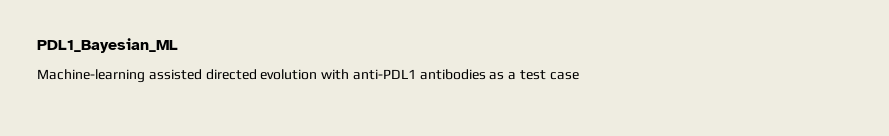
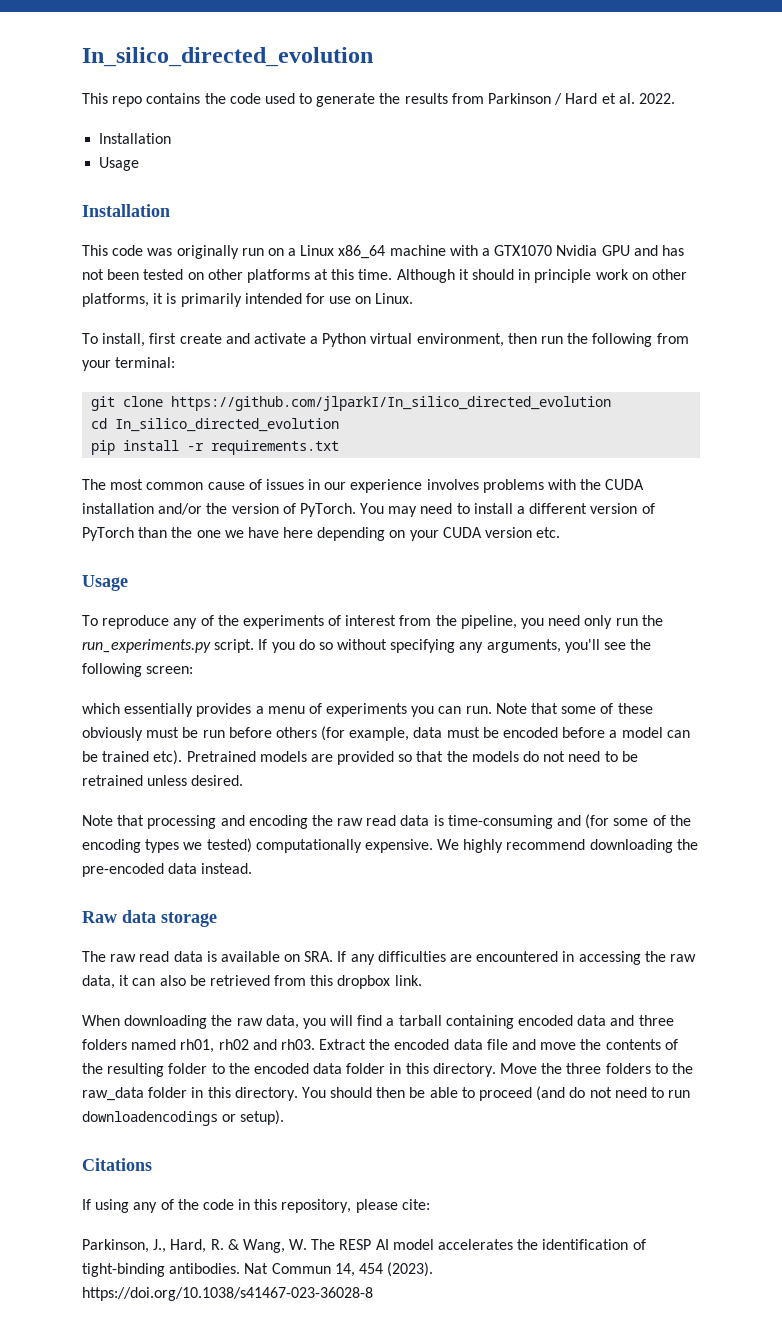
[37,38,178,53] [37,69,579,83] PDL1_Bayesian_ML // Machine-learning assisted directed evolution with anti-PDL1 antibodies as a test case -> [82,47,373,67] [82,93,675,107] [99,133,172,144] [99,157,140,171] [82,204,170,217] [82,245,684,259] [82,269,687,283] [82,293,414,307] [82,333,689,347] [82,357,176,371] [91,396,612,411] [91,418,340,432] [91,440,340,455] [82,479,645,493] [82,503,655,517] [82,527,561,541] [82,575,128,591] [82,615,663,629] [82,639,652,653] [82,663,194,677] [82,703,653,717] [82,726,690,741] [82,750,638,765] [82,775,244,786] [82,814,691,829] [82,838,698,853] [82,863,253,877] [82,910,217,927] [82,951,696,965] [82,975,422,989] [82,1015,674,1029] [82,1039,678,1053] [82,1063,693,1077] [82,1086,691,1101] [82,1110,285,1126] [82,1158,152,1171] [82,1199,430,1213] [82,1239,646,1253] [82,1262,434,1277] [82,1287,373,1301] In_silico_directed_evolution // This repo contains the code used to generate the results from Parkinson / Hard et al. 2022. // Installation // Usage // Installation // This code was originally run on a Linux x86_64 machine with a GTX1070 Nvidia GPU and has not been tested on other platforms at this time. Although it should in principle work on other platforms, it is primarily intended for use on Linux. // To install, first create and activate a Python virtual environment, then run the following from your terminal: // git clone https://github.com/jlparkI/In_silico_directed_evolution // cd In_silico_directed_evolution // pip install -r requirements.txt // The most common cause of issues in our experience involves problems with the CUDA installation and/or the version of PyTorch. You may need to install a different version of PyTorch than the one we have here depending on your CUDA version etc. // Usage // To reproduce any of the experiments of interest from the pipeline, you need only run the run_experiments.py script. If you do so without specifying any arguments, you'll see the following screen: // which essentially provides a menu of experiments you can run. Note that some of these obviously must be run before others (for example, data must be encoded before a model can be trained etc). Pretrained models are provided so that the models do not need to be retrained unless desired. // Note that processing and encoding the raw read data is time-consuming and (for some of the encoding types we tested) computationally expensive. We highly recommend downloading the pre-encoded data instead. // Raw data storage // The raw read data is available on SRA. If any difficulties are encountered in accessing the raw data, it can also be retrieved from this dropbox link. // When downloading the raw data, you will find a tarball containing encoded data and three folders named rh01, rh02 and rh03. Extract the encoded data file and move the contents of the resulting folder to the encoded data folder in this directory. Move the three folders to the raw_data folder in this directory. You should then be able to proceed (and do not need to run downloadencodings or setup). // Citations // If using any of the code in this repository, please cite: // Parkinson, J., Hard, R. & Wang, W. The RESP AI model accelerates the identification of tight-binding antibodies. Nat Commun 14, 454 (2023). https://doi.org/10.1038/s41467-023-36028-8

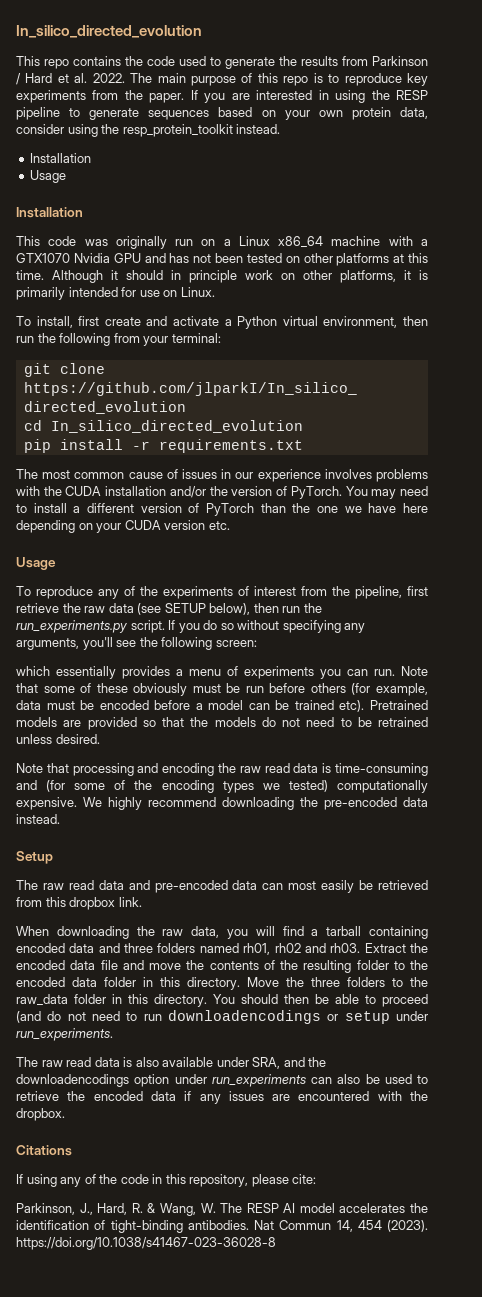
(675, 98) none -> [130,73,429,86] [16,90,428,103] [16,107,428,120] [16,124,281,137] The main purpose of this repo is to reproduce key experiments from the paper. If you are interested in using the RESP pipeline to generate sequences based on your own protein data, consider using the resp_protein_toolkit instead.
[521,615,613,629] you need only -> [407,586,428,596] [16,603,279,615] first retrieve the raw data (see SETUP below), then
[82,910,217,927] [82,951,696,965] [82,975,186,989] Raw data storage // The raw read data is available on SRA. If any difficulties are encountered in accessing the raw data, it can also -> [16,851,53,864] [16,880,355,893] Setup // The raw read data and pre-encoded data can most easily
[240,1110,285,1125] setup). -> [344,1011,428,1024] [16,1028,113,1041] [16,1057,327,1069] [16,1074,428,1087] [16,1091,429,1104] [16,1108,65,1121] setup under run_experiments. // The raw read data is also available under SRA, and the downloadencodings option under run_experiments can also be used to retrieve the encoded data if any issues are encountered with the dropbox.

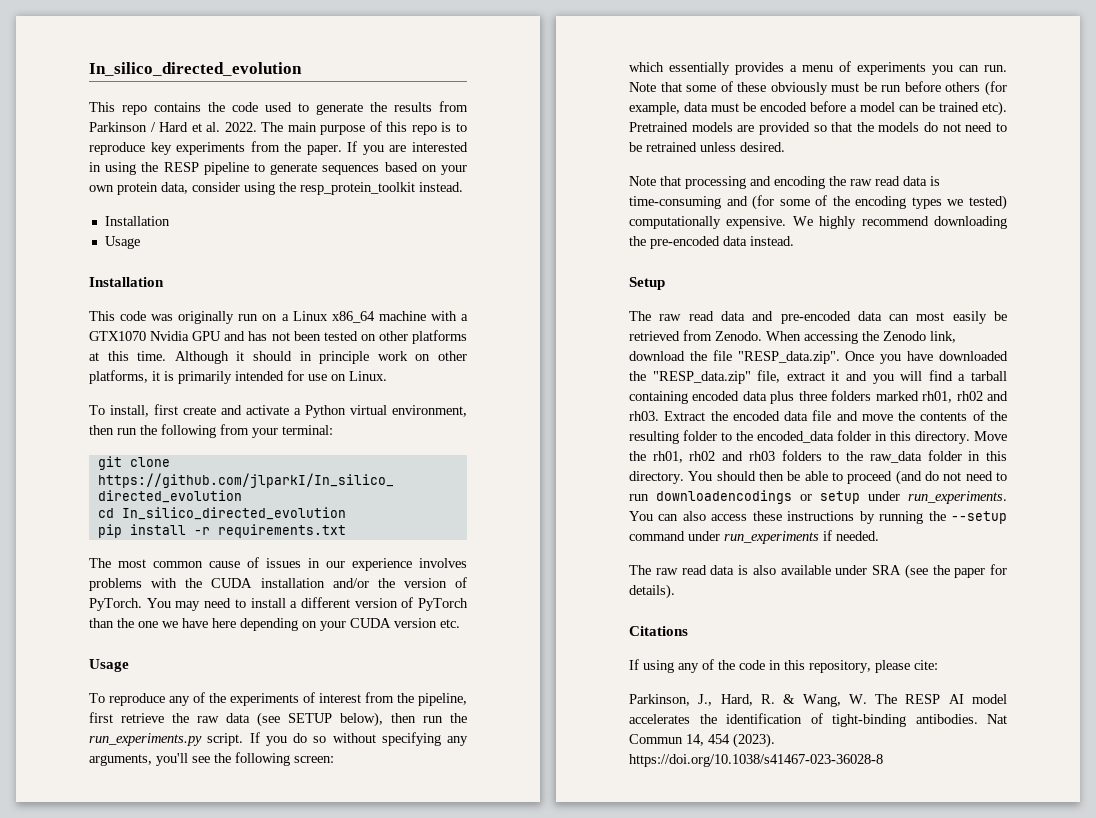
[45,897,142,910] [16,926,220,939] this dropbox link. // When downloading the raw data, -> [715,331,956,344] [629,350,1008,364] [629,370,867,384] Zenodo. When accessing the Zenodo link, download the file "RESP_data.zip". Once you have downloaded the "RESP_data.zip" file, extract it and
[98,943,239,953] and three folders named -> [770,390,919,404] plus three folders marked
[16,977,97,987] encoded data -> [757,431,834,443] encoded_data
[311,977,340,987] three -> [652,451,775,463] rh01, rh02 and rh03
(113, 1034) none -> [629,511,1007,524] [629,530,879,544] You can also access these instructions by running the --setup command under run_experiments if needed.
[252,1057,327,1069] [16,1074,428,1087] [16,1091,429,1104] [16,1108,65,1121] SRA, and the downloadencodings option under run_experiments can also be used to retrieve the encoded data if any issues are encountered with the dropbox. -> [872,564,1007,579] [629,584,675,599] SRA (see the paper for details).

